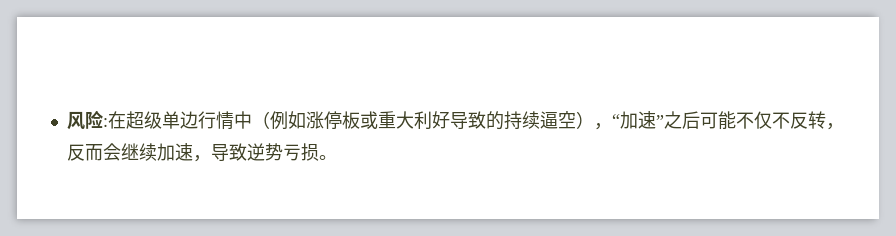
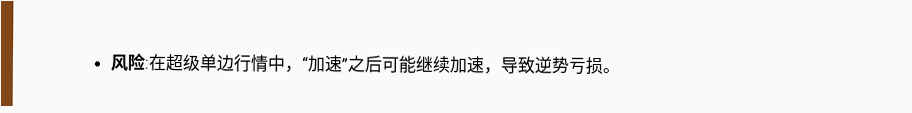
[251,111,594,130] （例如涨停板或重大利好导致的持续逼空） -> (286, 63) none
[735,111,844,130] [66,143,121,161] 不仅不反转，反而会 -> (417, 64) none

